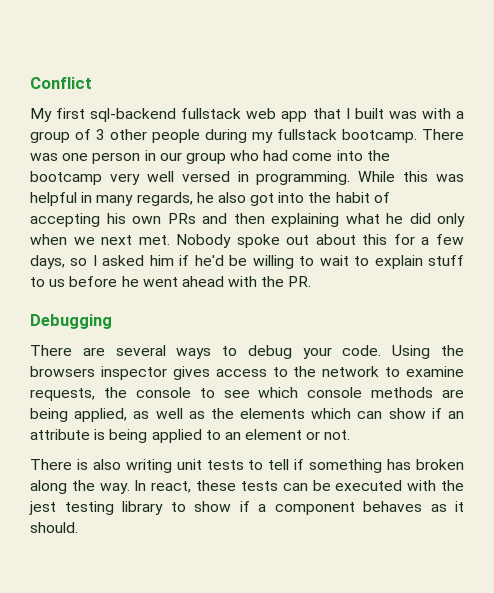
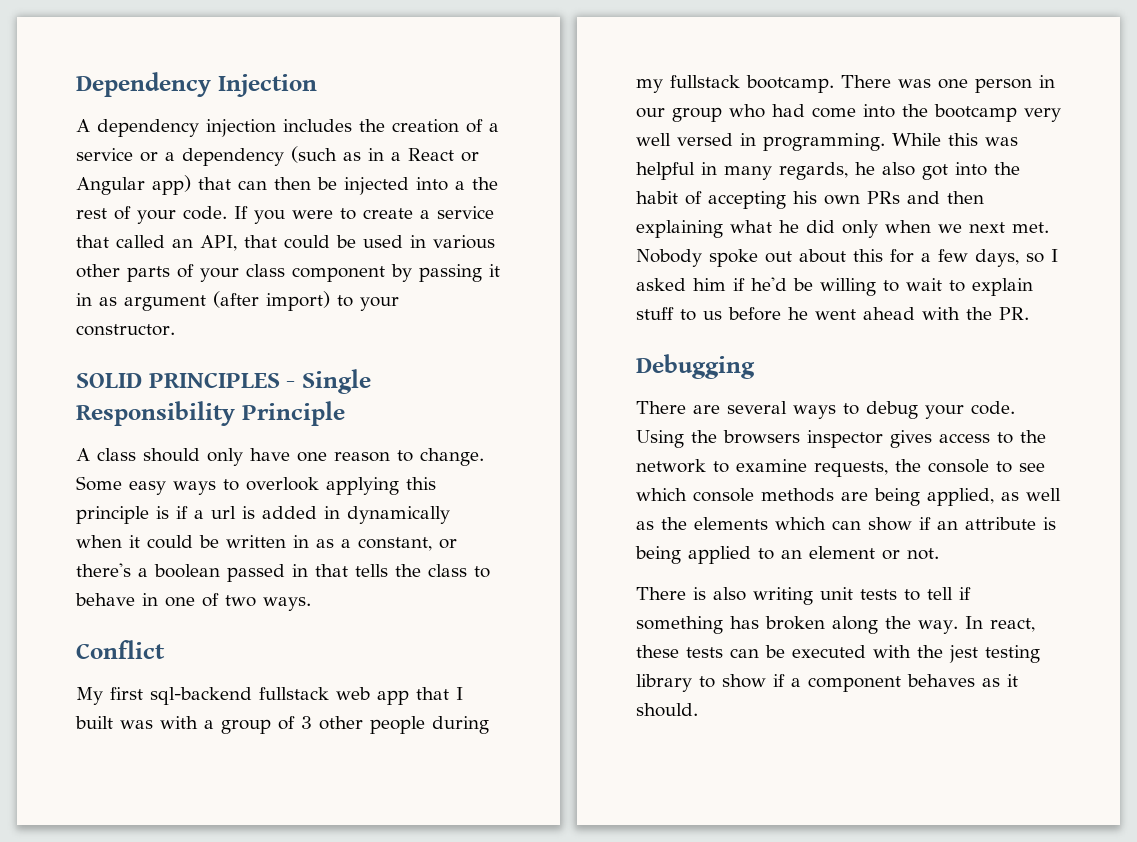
(30, 83) none -> [76,72,317,97] [76,119,499,137] [76,146,479,166] [76,175,498,195] [76,206,494,224] [76,235,495,251] [76,264,500,282] [76,291,399,311] [76,324,175,336] [76,369,371,394] [76,401,345,426] [76,448,484,466] [76,476,436,495] [76,506,450,524] [76,535,457,551] [76,563,490,582] [75,593,311,611] Dependency Injection // A dependency injection includes the creation of a service or a dependency (such as in a React or Angular app) that can then be injected into a the rest of your code. If you were to create a service that called an API, that could be used in various other parts of your class component by passing it in as argument (after import) to your constructor. // SOLID PRINCIPLES - Single Responsibility Principle // A class should only have one reason to change. Some easy ways to overlook applying this principle is if a url is added in dynamically when it could be written in as a constant, or there's a boolean passed in that tells the class to behave in one of two ways. //

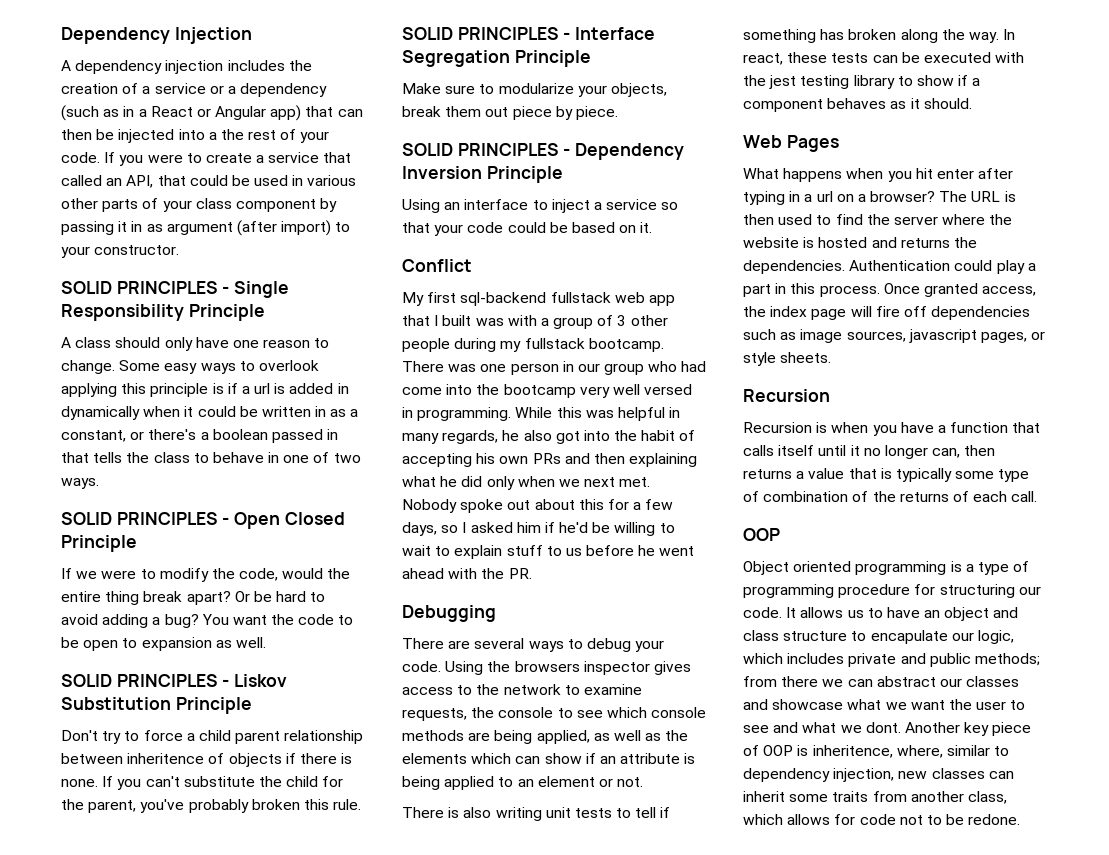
(311, 604) none -> [61,512,345,529] [61,535,137,552] [61,568,351,582] [61,591,326,605] [61,614,354,628] [61,637,266,651] [61,674,288,687] [61,697,252,714] [61,730,364,744] [61,753,353,767] [61,776,344,790] [61,799,362,813] [402,27,656,40] [402,50,591,67] [402,83,667,97] [402,106,618,120] [402,143,685,160] [402,166,563,183] [402,199,679,213] [402,222,653,236] // SOLID PRINCIPLES - Open Closed Principle // If we were to modify the code, would the entire thing break apart? Or be hard to avoid adding a bug? You want the code to be open to expansion as well. // SOLID PRINCIPLES - Liskov Substitution Principle // Don't try to force a child parent relationship between inheritence of objects if there is none. If you can't substitute the child for the parent, you've probably broken this rule. // SOLID PRINCIPLES - Interface Segregation Principle // Make sure to modularize your objects, break them out piece by piece. // SOLID PRINCIPLES - Dependency Inversion Principle // Using an interface to inject a service so that your code could be based on it.
(698, 710) none -> [743,135,839,152] [743,168,1014,182] [743,191,1016,205] [743,214,1013,225] [743,237,977,248] [743,260,1036,274] [743,283,1037,297] [743,306,1031,320] [743,329,1046,343] [743,352,832,366] [743,389,830,402] [743,422,1041,436] [743,445,996,459] [743,468,1030,482] [743,491,1038,502] [743,528,780,541] [743,561,1030,575] [743,584,1041,598] [743,607,1019,621] [743,630,1014,644] [743,653,1040,667] [743,676,1020,687] [743,699,1026,710] [743,722,1032,736] [743,745,1010,758] [743,768,1014,782] [743,791,1007,804] [743,814,1021,825] // Web Pages // What happens when you hit enter after typing in a url on a browser? The URL is then used to find the server where the website is hosted and returns the dependencies. Authentication could play a part in this process. Once granted access, the index page will fire off dependencies such as image sources, javascript pages, or style sheets. // Recursion // Recursion is when you have a function that calls itself until it no longer can, then returns a value that is typically some type of combination of the returns of each call. // OOP // Object oriented programming is a type of programming procedure for structuring our code. It allows us to have an object and class structure to encapulate our logic, which includes private and public methods; from there we can abstract our classes and showcase what we want the user to see and what we dont. Another key piece of OOP is inheritence, where, similar to dependency injection, new classes can inherit some traits from another class, which allows for code not to be redone.

